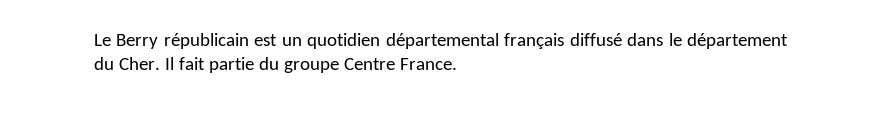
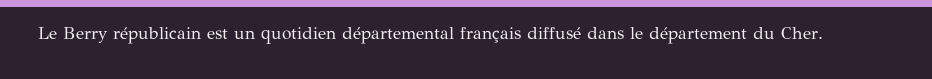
[164,57,457,73] Il fait partie du groupe Centre France. -> (823, 33) none

